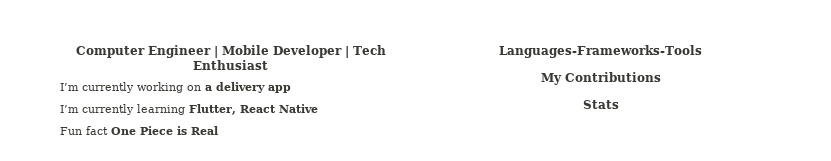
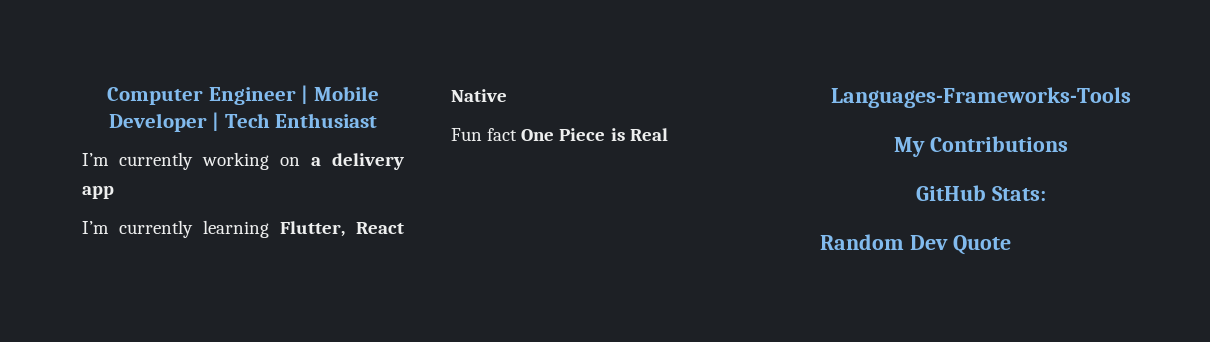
[582,100,619,109] Stats -> [916,185,1046,201] [820,234,1011,255] GitHub Stats: // Random Dev Quote

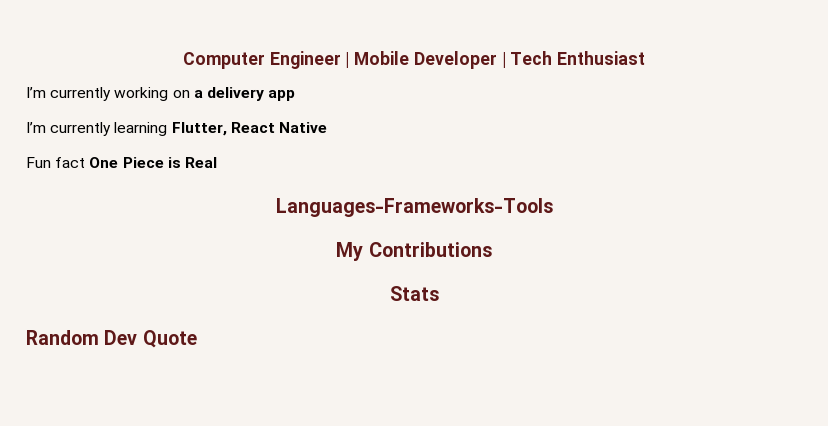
[916,185,1046,201] GitHub Stats: -> [389,286,439,301] Stats

